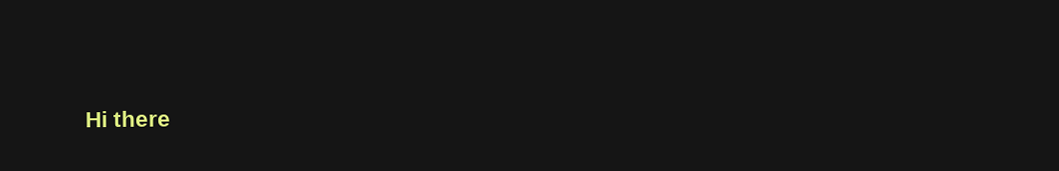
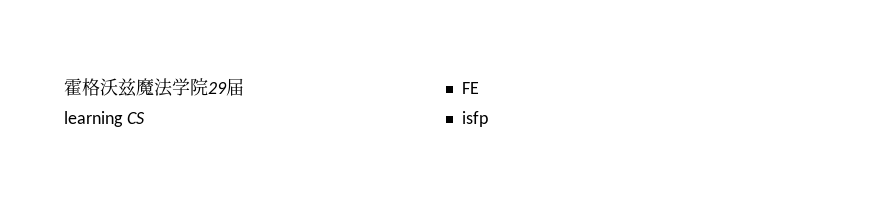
[85,110,172,128] Hi there -> [64,78,244,97] [64,111,145,127] [461,82,479,94] [461,111,488,127] 霍格沃兹魔法学院29届 // learning CS // FE // isfp

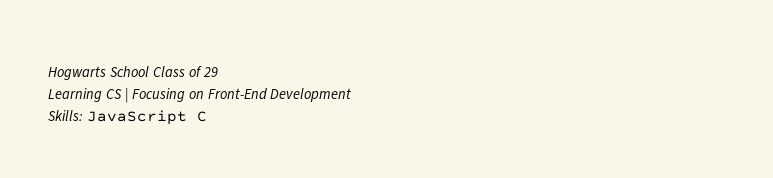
[64,78,208,97] 霍格沃兹魔法学院 -> [48,66,202,80] Hogwarts School Class of
[226,78,244,96] [64,111,123,127] 届 // learning -> [48,88,102,102] // Learning
[461,82,479,94] [461,111,488,127] // FE // isfp -> [124,88,352,103] [48,110,207,125] | Focusing on Front-End Development // Skills: JavaScript C

